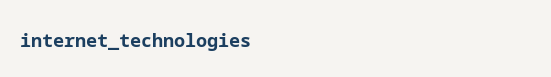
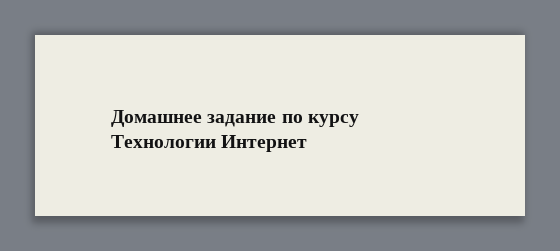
[20,33,251,51] internet_technologies -> [111,110,359,127] [111,135,308,152] Домашнее задание по курсу Технологии Интернет

